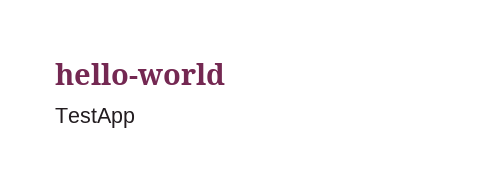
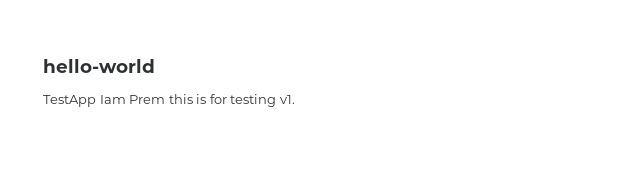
(135, 118) none -> [99,94,295,107] Iam Prem this is for testing v1.

